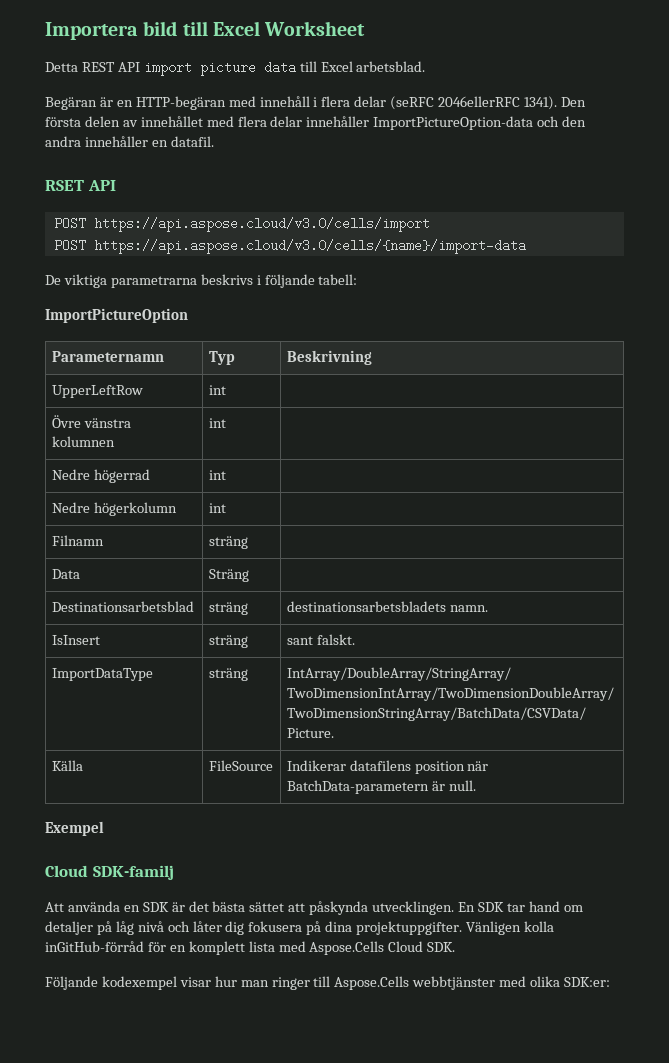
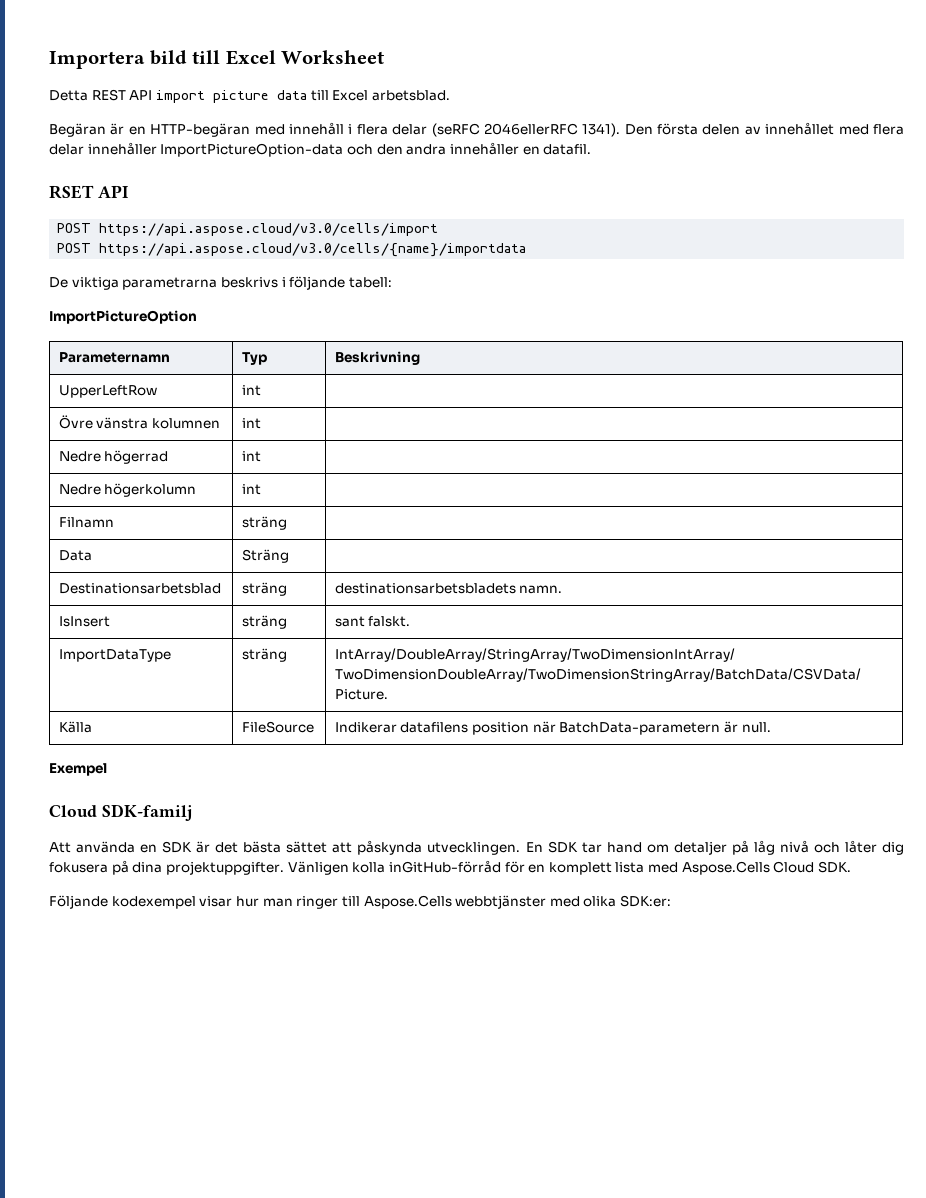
[93,239,526,254] https://api.aspose.cloud/v3.0/cells/{name}/import-data -> [99,243,527,257] https://api.aspose.cloud/v3.0/cells/{name}/importdata

